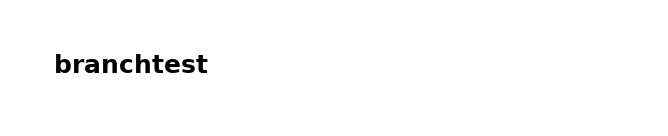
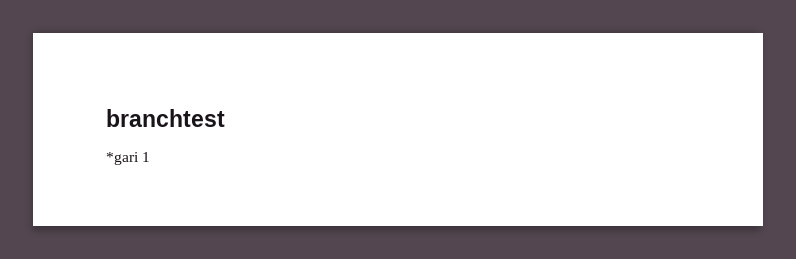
(208, 63) none -> [106,152,151,165] // *gari 1

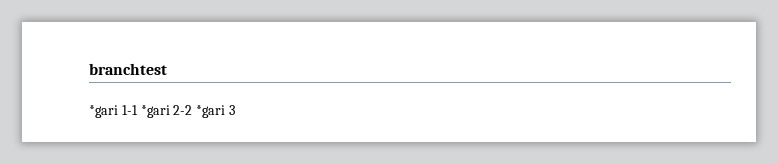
[142,152,151,162] 1 -> [121,105,235,118] 1-1 *gari 2-2 *gari 3

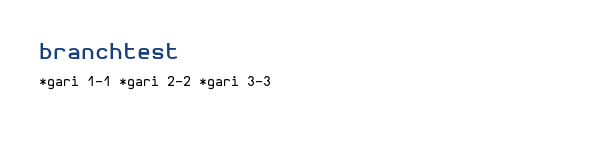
[228,105,235,115] 3 -> [247,76,271,86] 3-3

